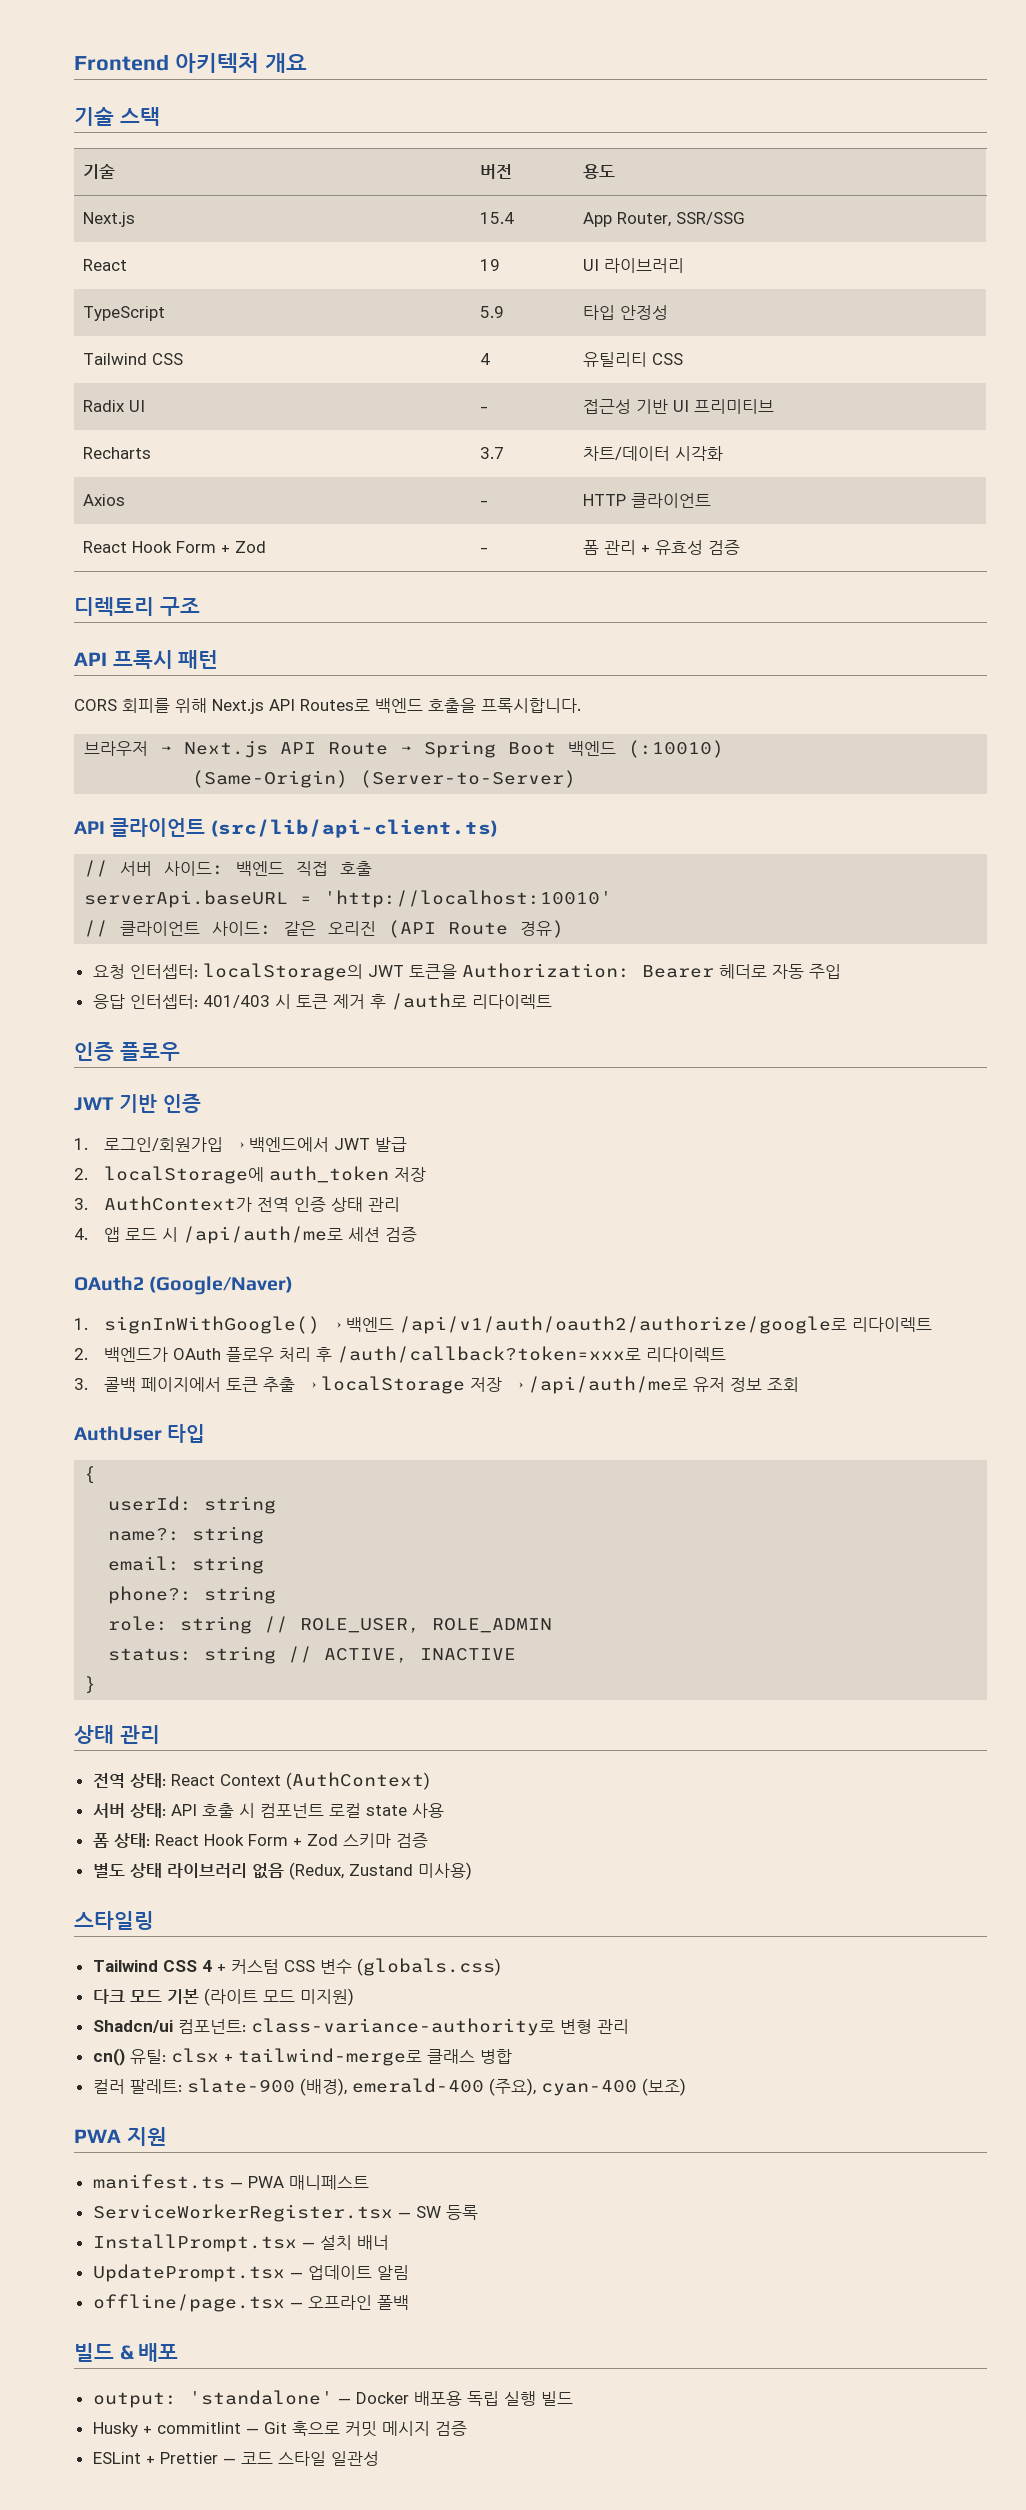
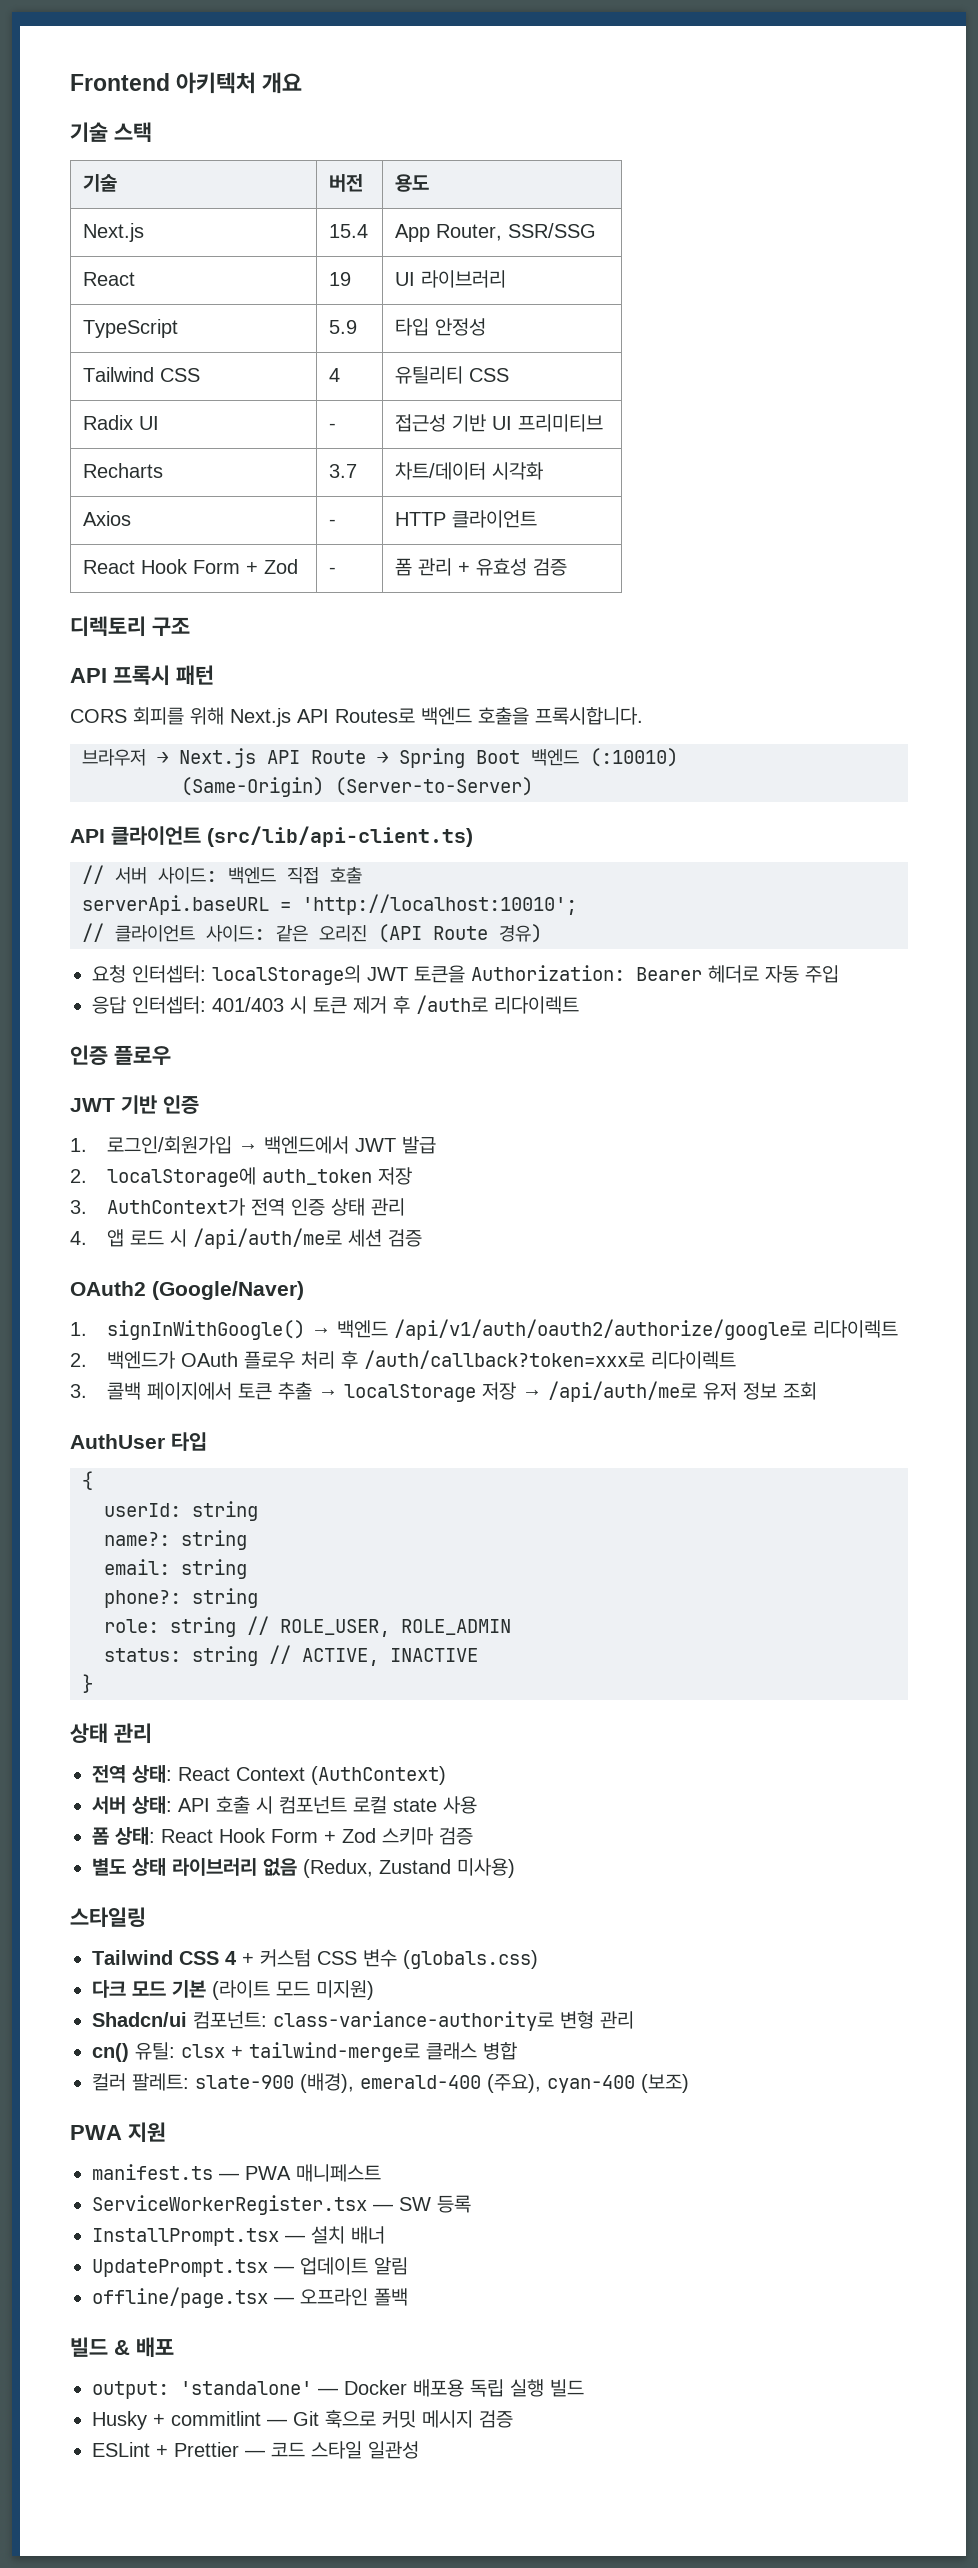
[324,890,613,908] 'http://localhost:10010' -> [302,894,577,915] 'http://localhost:10010';

